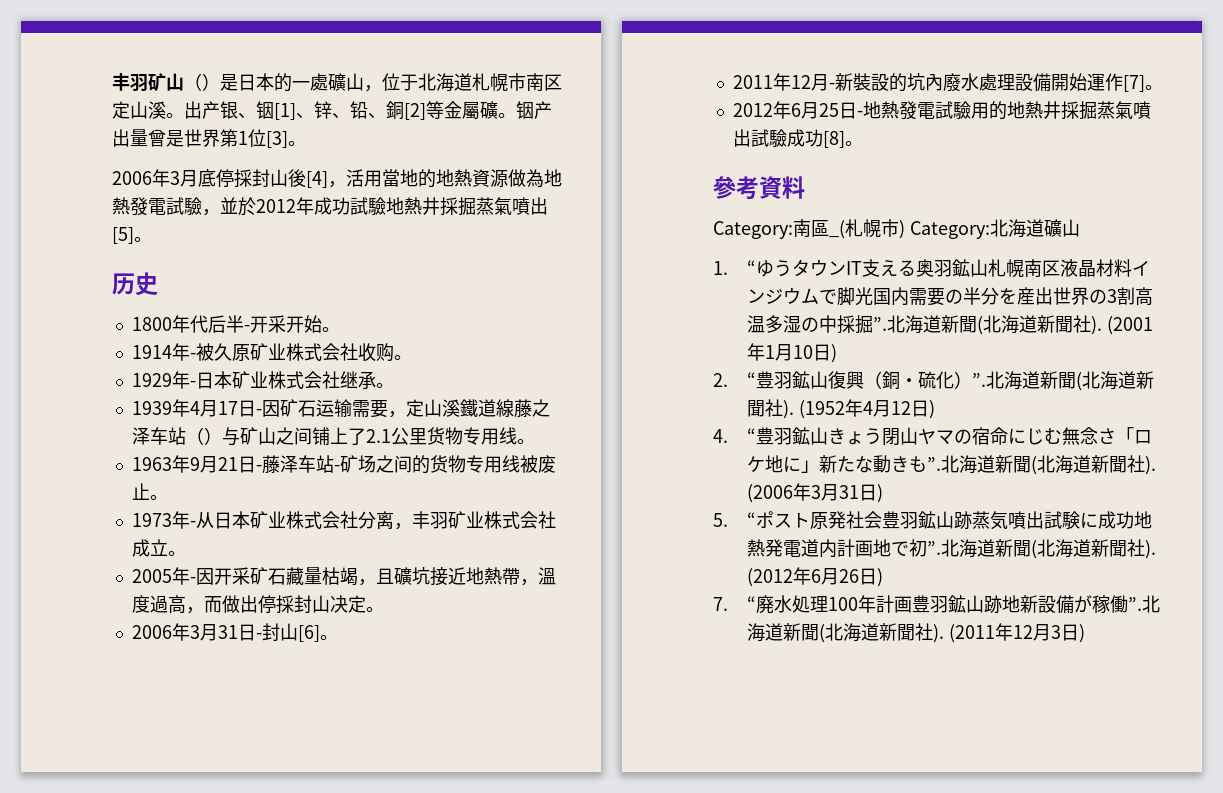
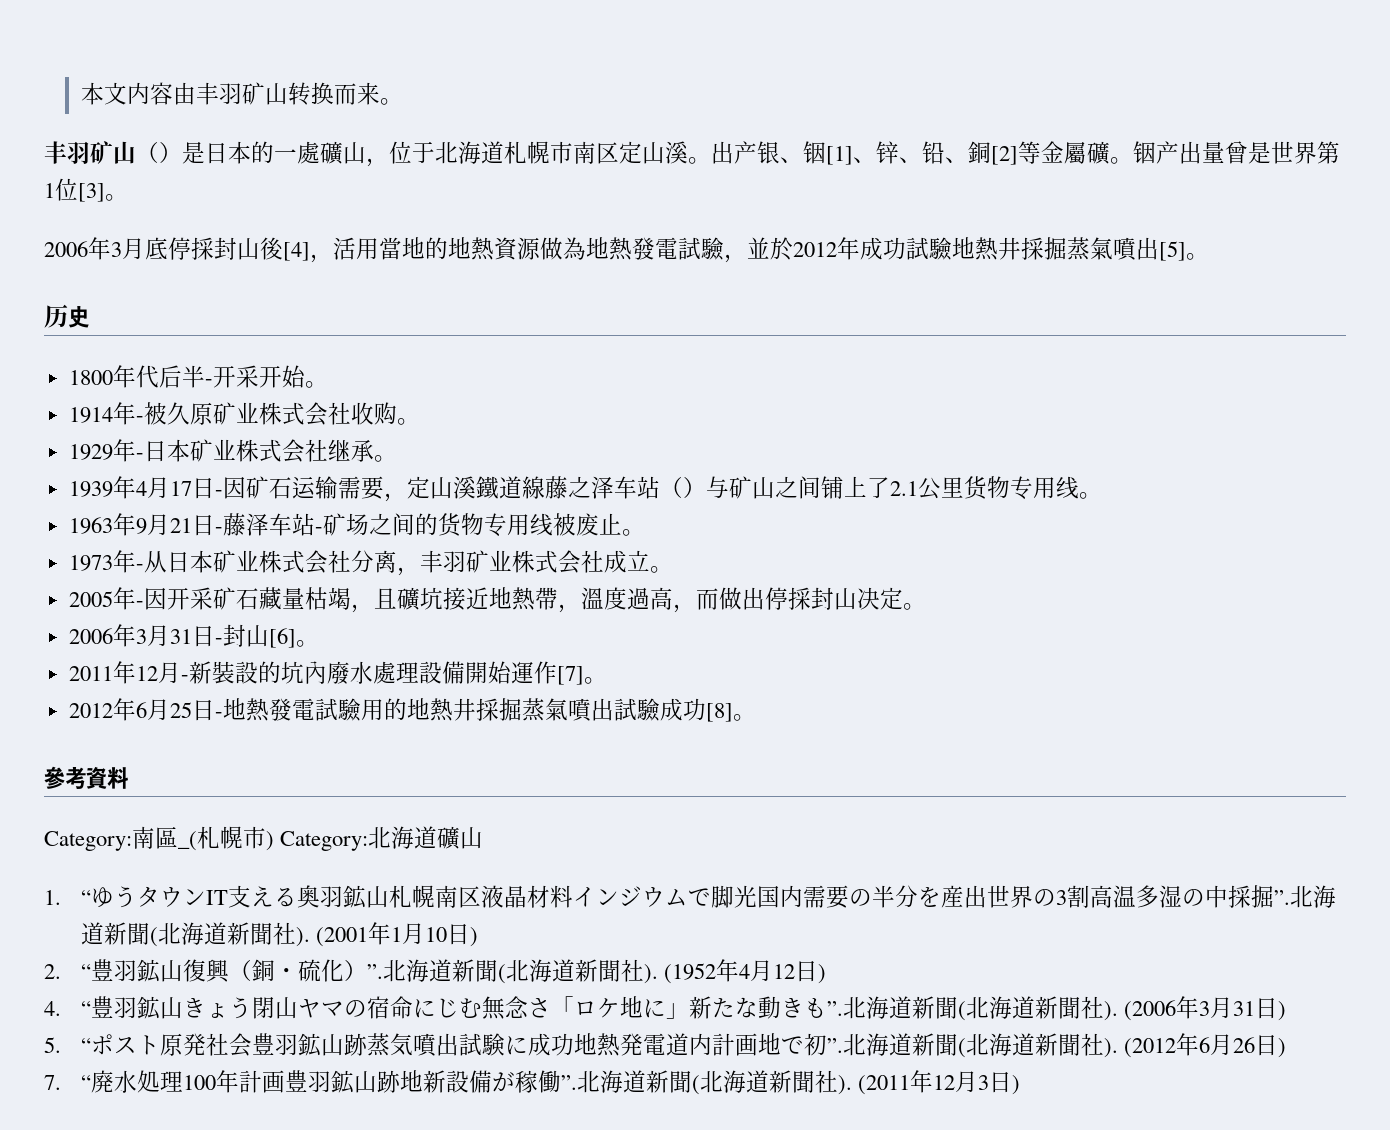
(112, 82) none -> [81,82,404,106] 本文内容由丰羽矿山转换而来。 //

